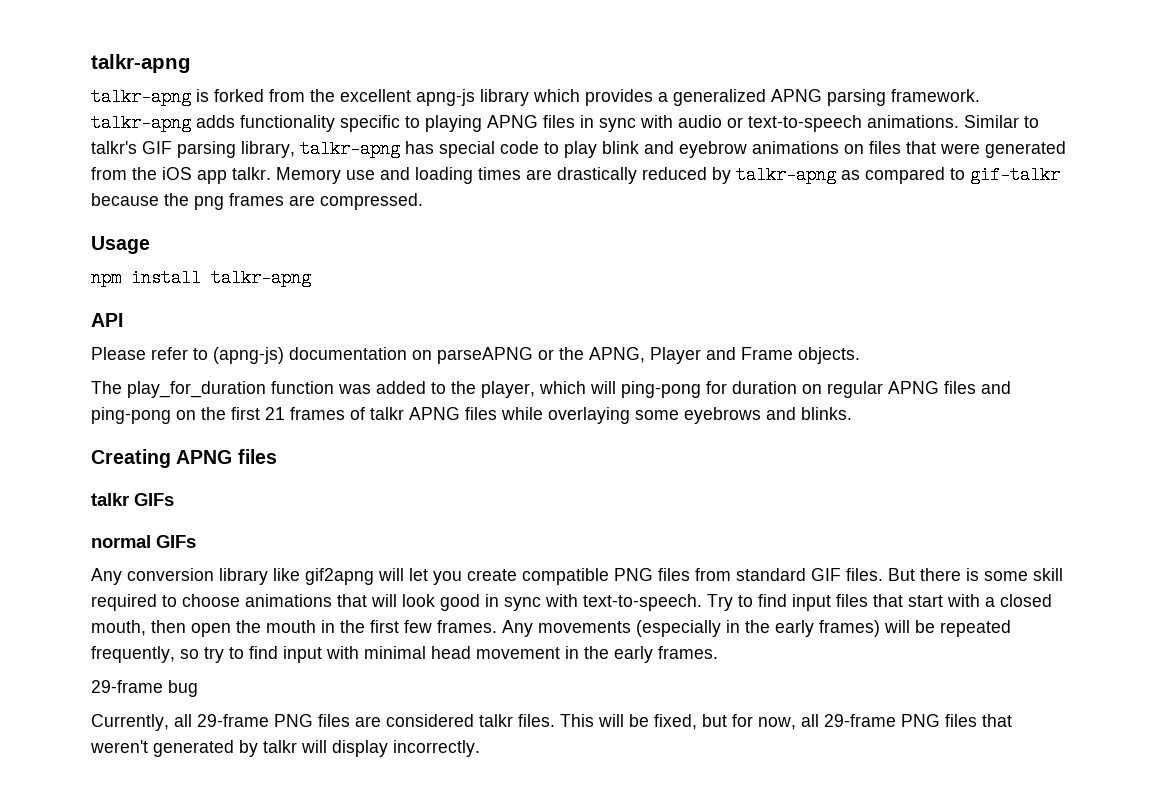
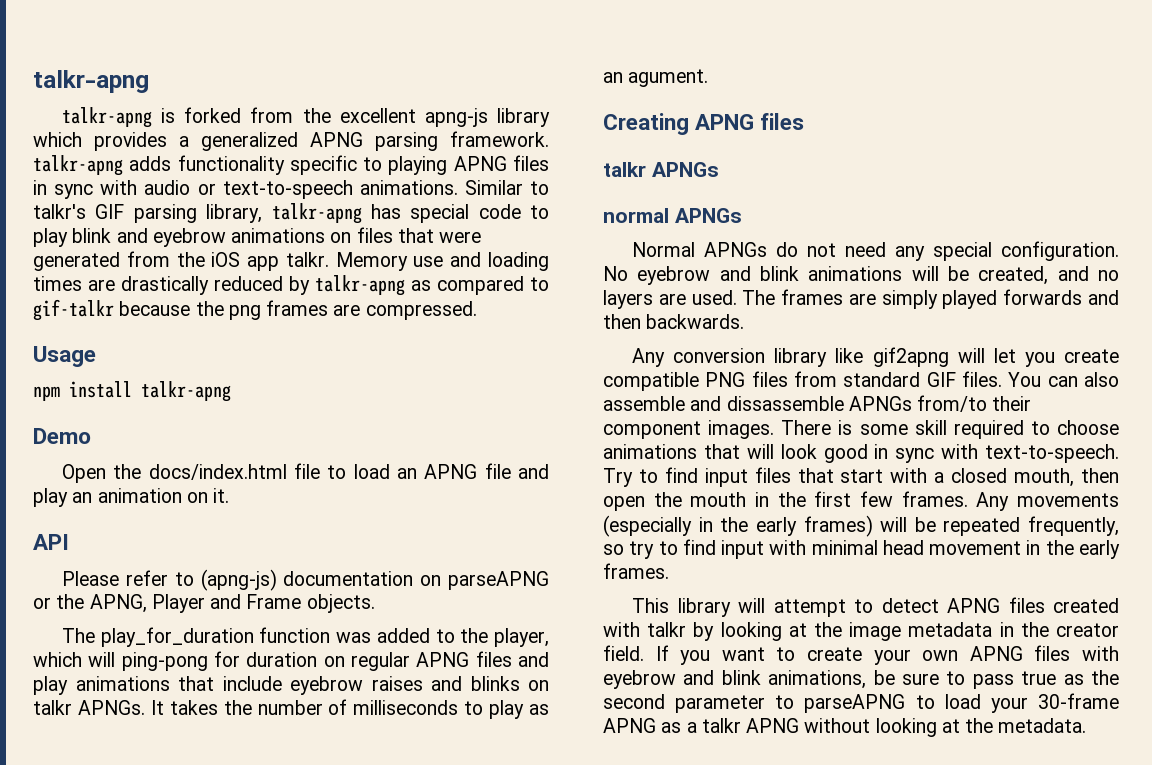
(311, 278) none -> [33,428,91,444] [61,463,549,483] [33,488,230,507] // Demo // Open the docs/index.html file to load an APNG file and play an animation on it.
[91,407,852,424] ping-pong on the first 21 frames of talkr APNG files while overlaying some eyebrows and blinks. -> [33,676,549,695] [33,699,549,719] [603,69,709,87] play animations that include eyebrow raises and blinks on talkr APNGs. It takes the number of milliseconds to play as an agument.
[134,493,174,506] GIFs -> [651,162,719,177] APNGs
[156,535,196,548] GIFs -> [674,208,742,223] [631,241,1119,261] [603,266,1119,285] [603,289,1119,309] [603,314,745,329] APNGs // Normal APNGs do not need any special configuration. No eyebrow and blink animations will be created, and no layers are used. The frames are simply played forwards and then backwards.
[888,568,961,581] But there -> [1008,372,1119,387] [603,395,1032,412] [603,420,832,439] You can also assemble and dissassemble APNGs from/to their component images. There
[91,680,198,697] [91,714,1012,731] [90,740,480,757] 29-frame bug // Currently, all 29-frame PNG files are considered talkr files. This will be fixed, but for now, all 29-frame PNG files that weren't generated by talkr will display incorrectly. -> [631,597,1119,617] [603,622,1119,641] [603,645,1119,665] [603,670,1119,689] [603,693,1119,713] [603,718,1087,737] This library will attempt to detect APNG files created with talkr by looking at the image metadata in the creator field. If you want to create your own APNG files with eyebrow and blink animations, be sure to pass true as the second parameter to parseAPNG to load your 30-frame APNG as a talkr APNG without looking at the metadata.

